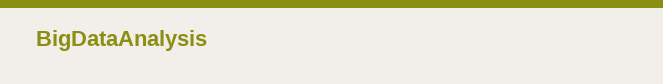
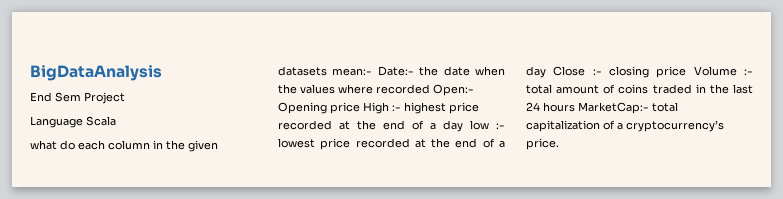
(207, 40) none -> [30,92,125,104] [30,116,116,128] [30,140,218,152] [278,66,505,76] [278,84,474,96] [278,102,479,114] [278,120,505,132] [278,138,505,150] [526,66,753,78] [526,84,753,94] [526,102,678,114] [526,120,724,132] [526,138,559,150] // End Sem Project // Language Scala // what do each column in the given datasets mean:- Date:- the date when the values where recorded Open:- Opening price High :- highest price recorded at the end of a day low :- lowest price recorded at the end of a day Close :- closing price Volume :- total amount of coins traded in the last 24 hours MarketCap:- total capitalization of a cryptocurrency’s price.

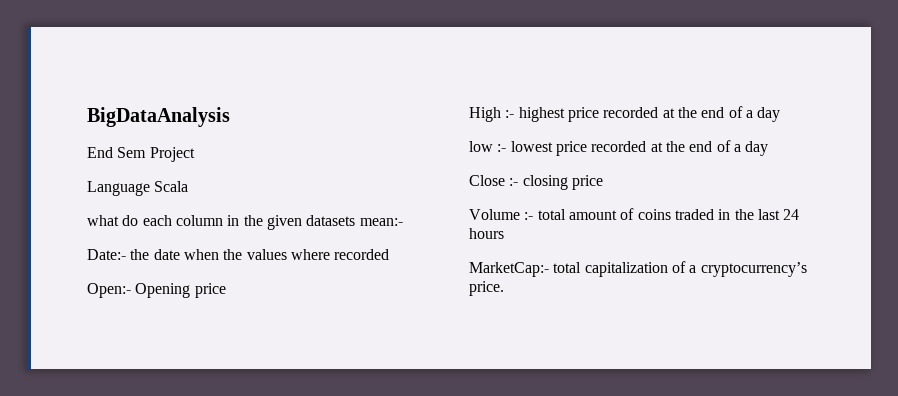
(373, 72) none -> (403, 222) //
(430, 89) none -> (390, 254) //
(360, 108) none -> (226, 290) //
(463, 126) none -> (781, 114) //
(546, 72) none -> (769, 148) //
(687, 72) none -> (603, 182) //
(575, 107) none -> (504, 233) //

